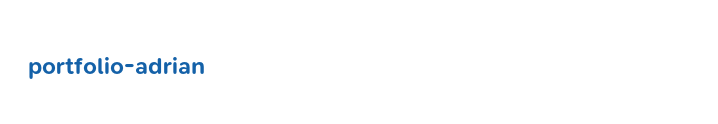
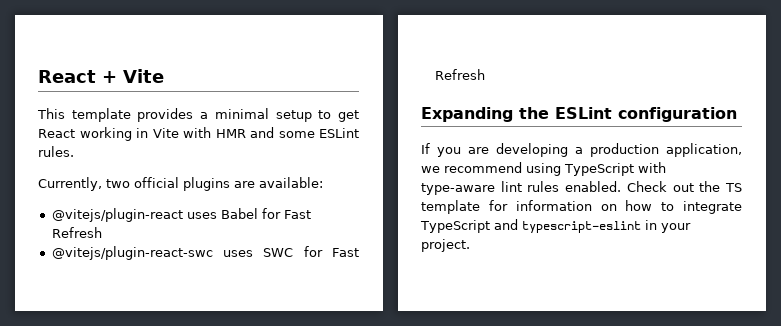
[28,57,205,79] portfolio-adrian -> [38,69,164,83] [37,108,360,122] [38,127,359,141] [38,146,74,157] [38,177,323,191] [51,208,311,222] [51,227,102,238] [51,246,360,260] [434,69,485,80] [421,107,737,122] [421,143,742,157] [421,162,666,176] [421,181,742,195] [421,200,742,214] [420,219,691,233] [421,239,470,252] React + Vite // This template provides a minimal setup to get React working in Vite with HMR and some ESLint rules. // Currently, two official plugins are available: // @vitejs/plugin-react uses Babel for Fast Refresh // @vitejs/plugin-react-swc uses SWC for Fast Refresh // Expanding the ESLint configuration // If you are developing a production application, we recommend using TypeScript with type-aware lint rules enabled. Check out the TS template for information on how to integrate TypeScript and typescript-eslint in your project.

